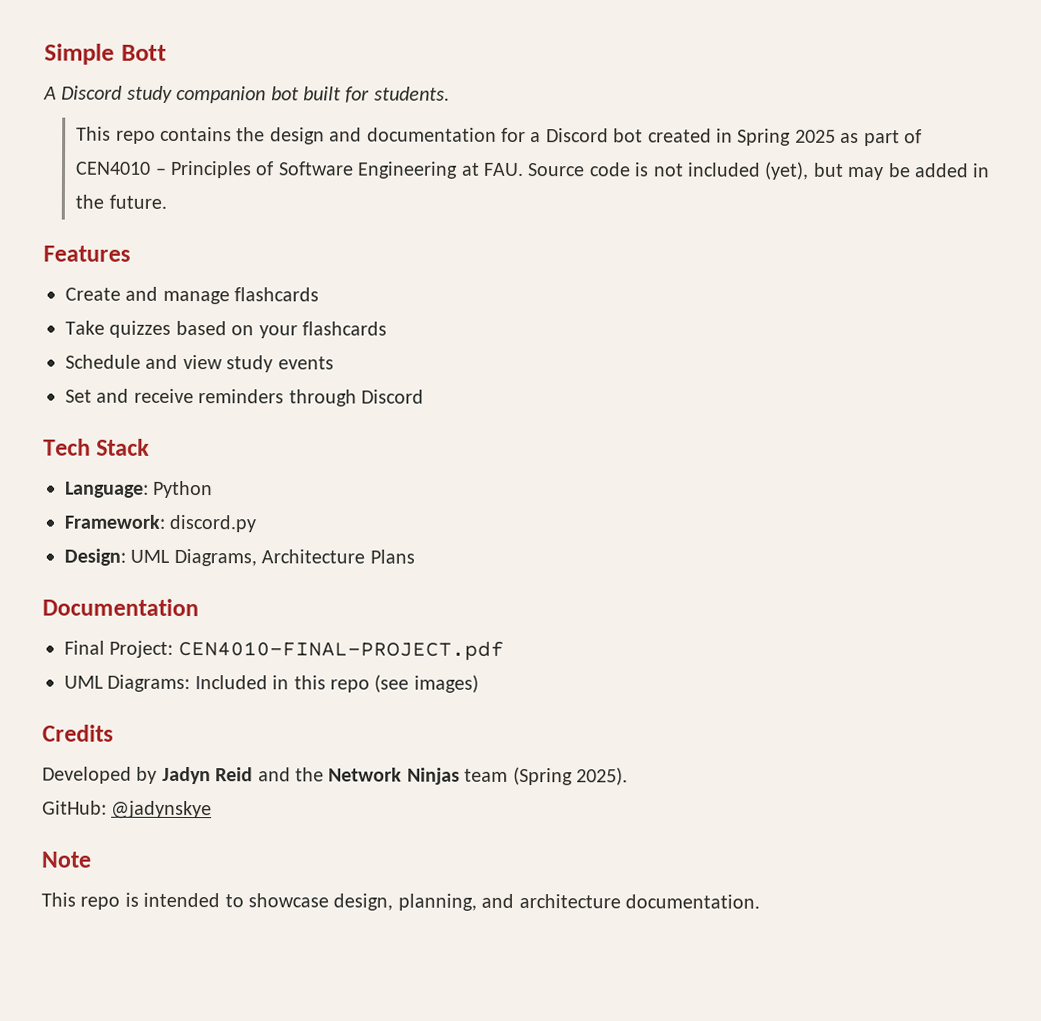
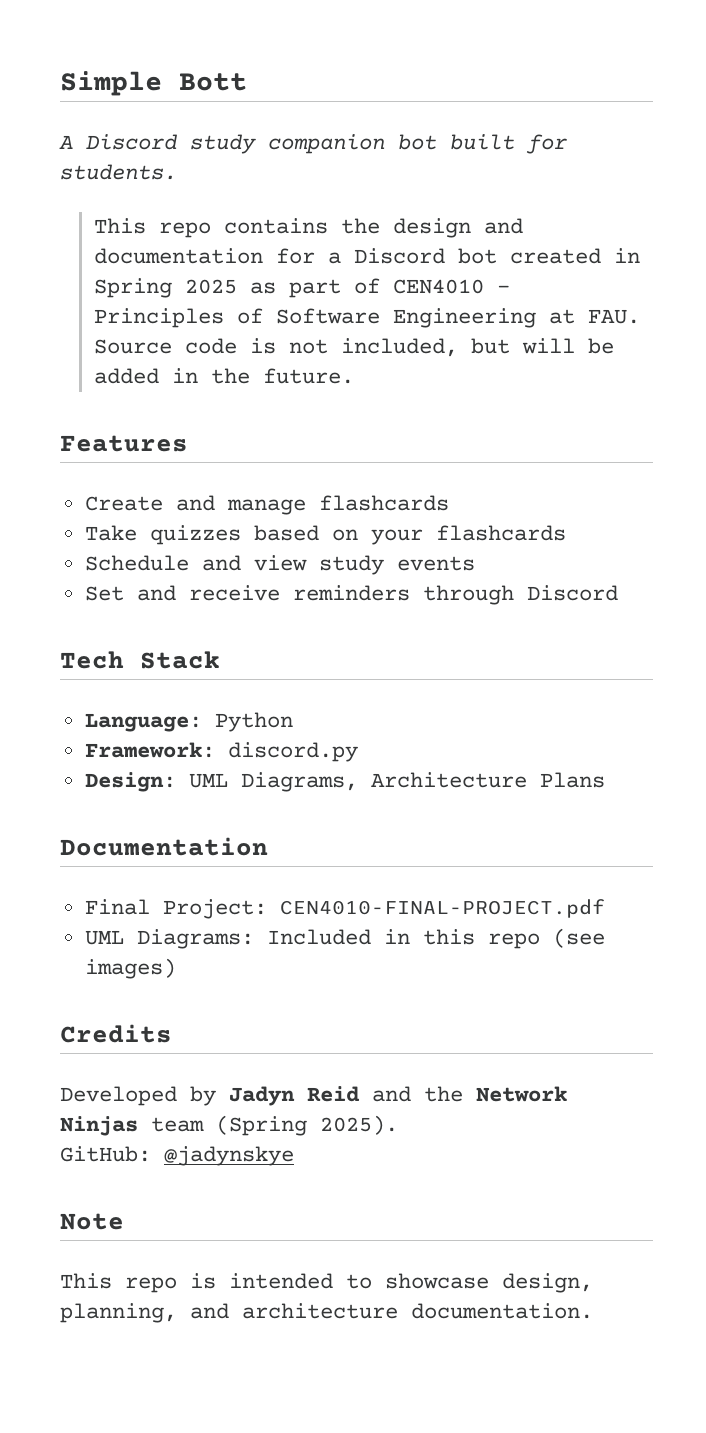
[687,161,885,181] included (yet), but may -> [341,338,576,357] included, but will

